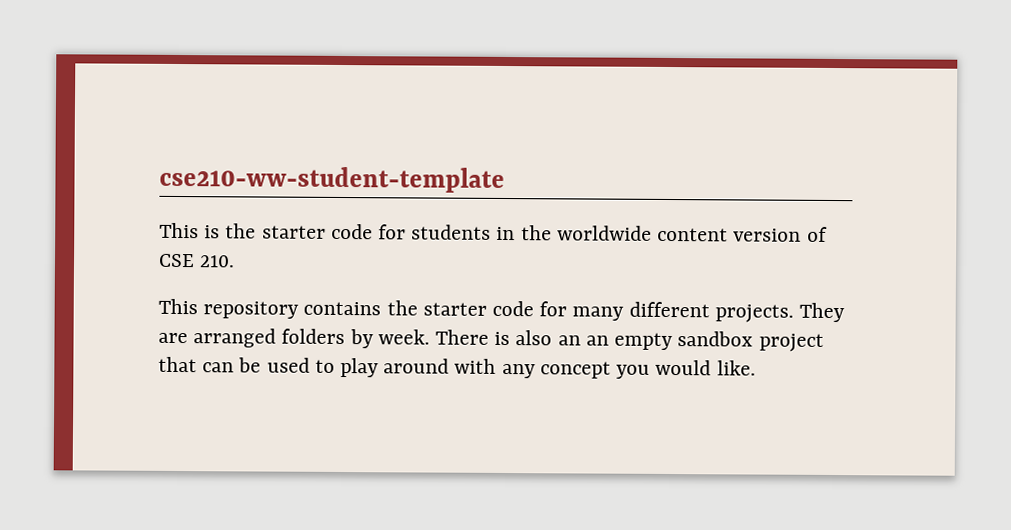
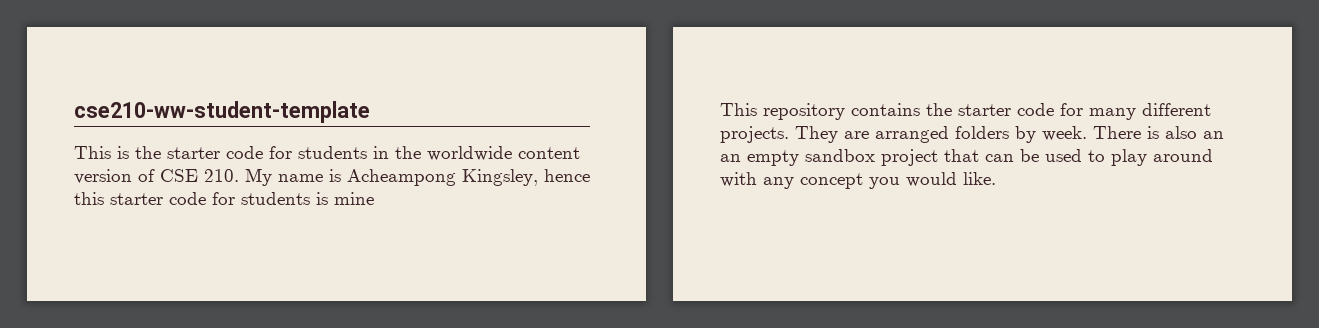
(236, 261) none -> [245,168,590,186] [74,192,374,205] My name is Acheampong Kingsley, hence this starter code for students is mine

